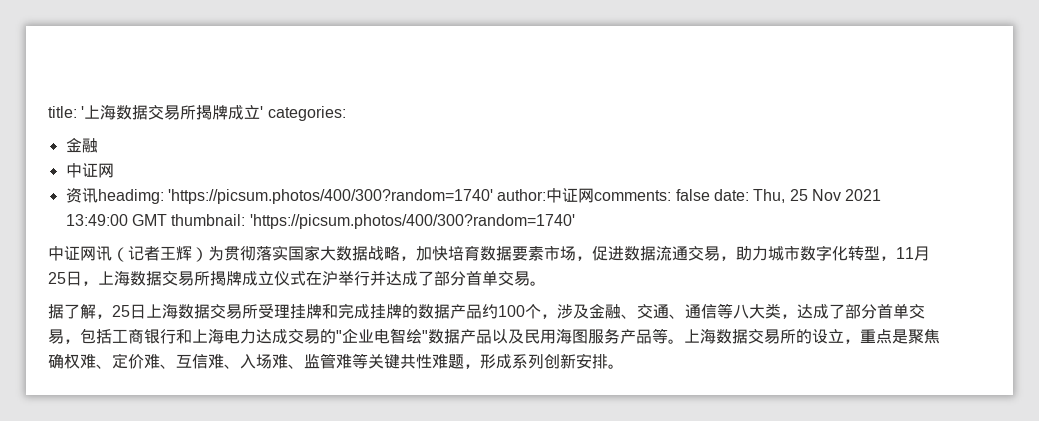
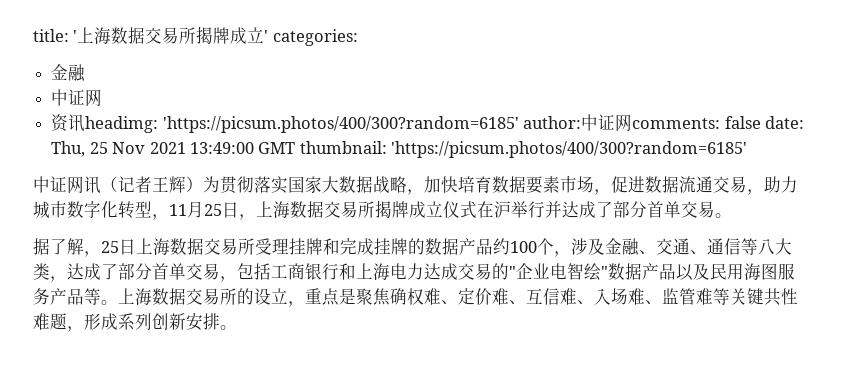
[167,189,493,204] 'https://picsum.photos/400/300?random=1740' -> [162,116,519,133] 'https://picsum.photos/400/300?random=6185'
[249,214,575,229] 'https://picsum.photos/400/300?random=1740' -> [391,141,748,158] 'https://picsum.photos/400/300?random=6185'

